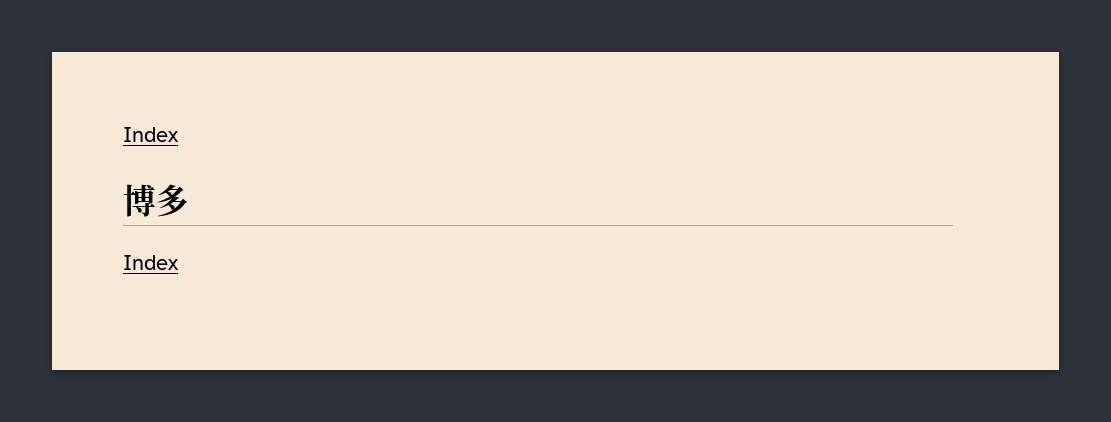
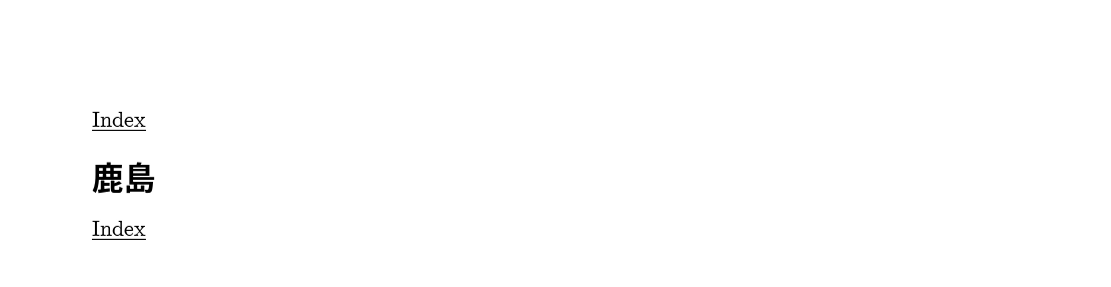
[123,184,189,217] 博多 -> [91,161,156,194] 鹿島

